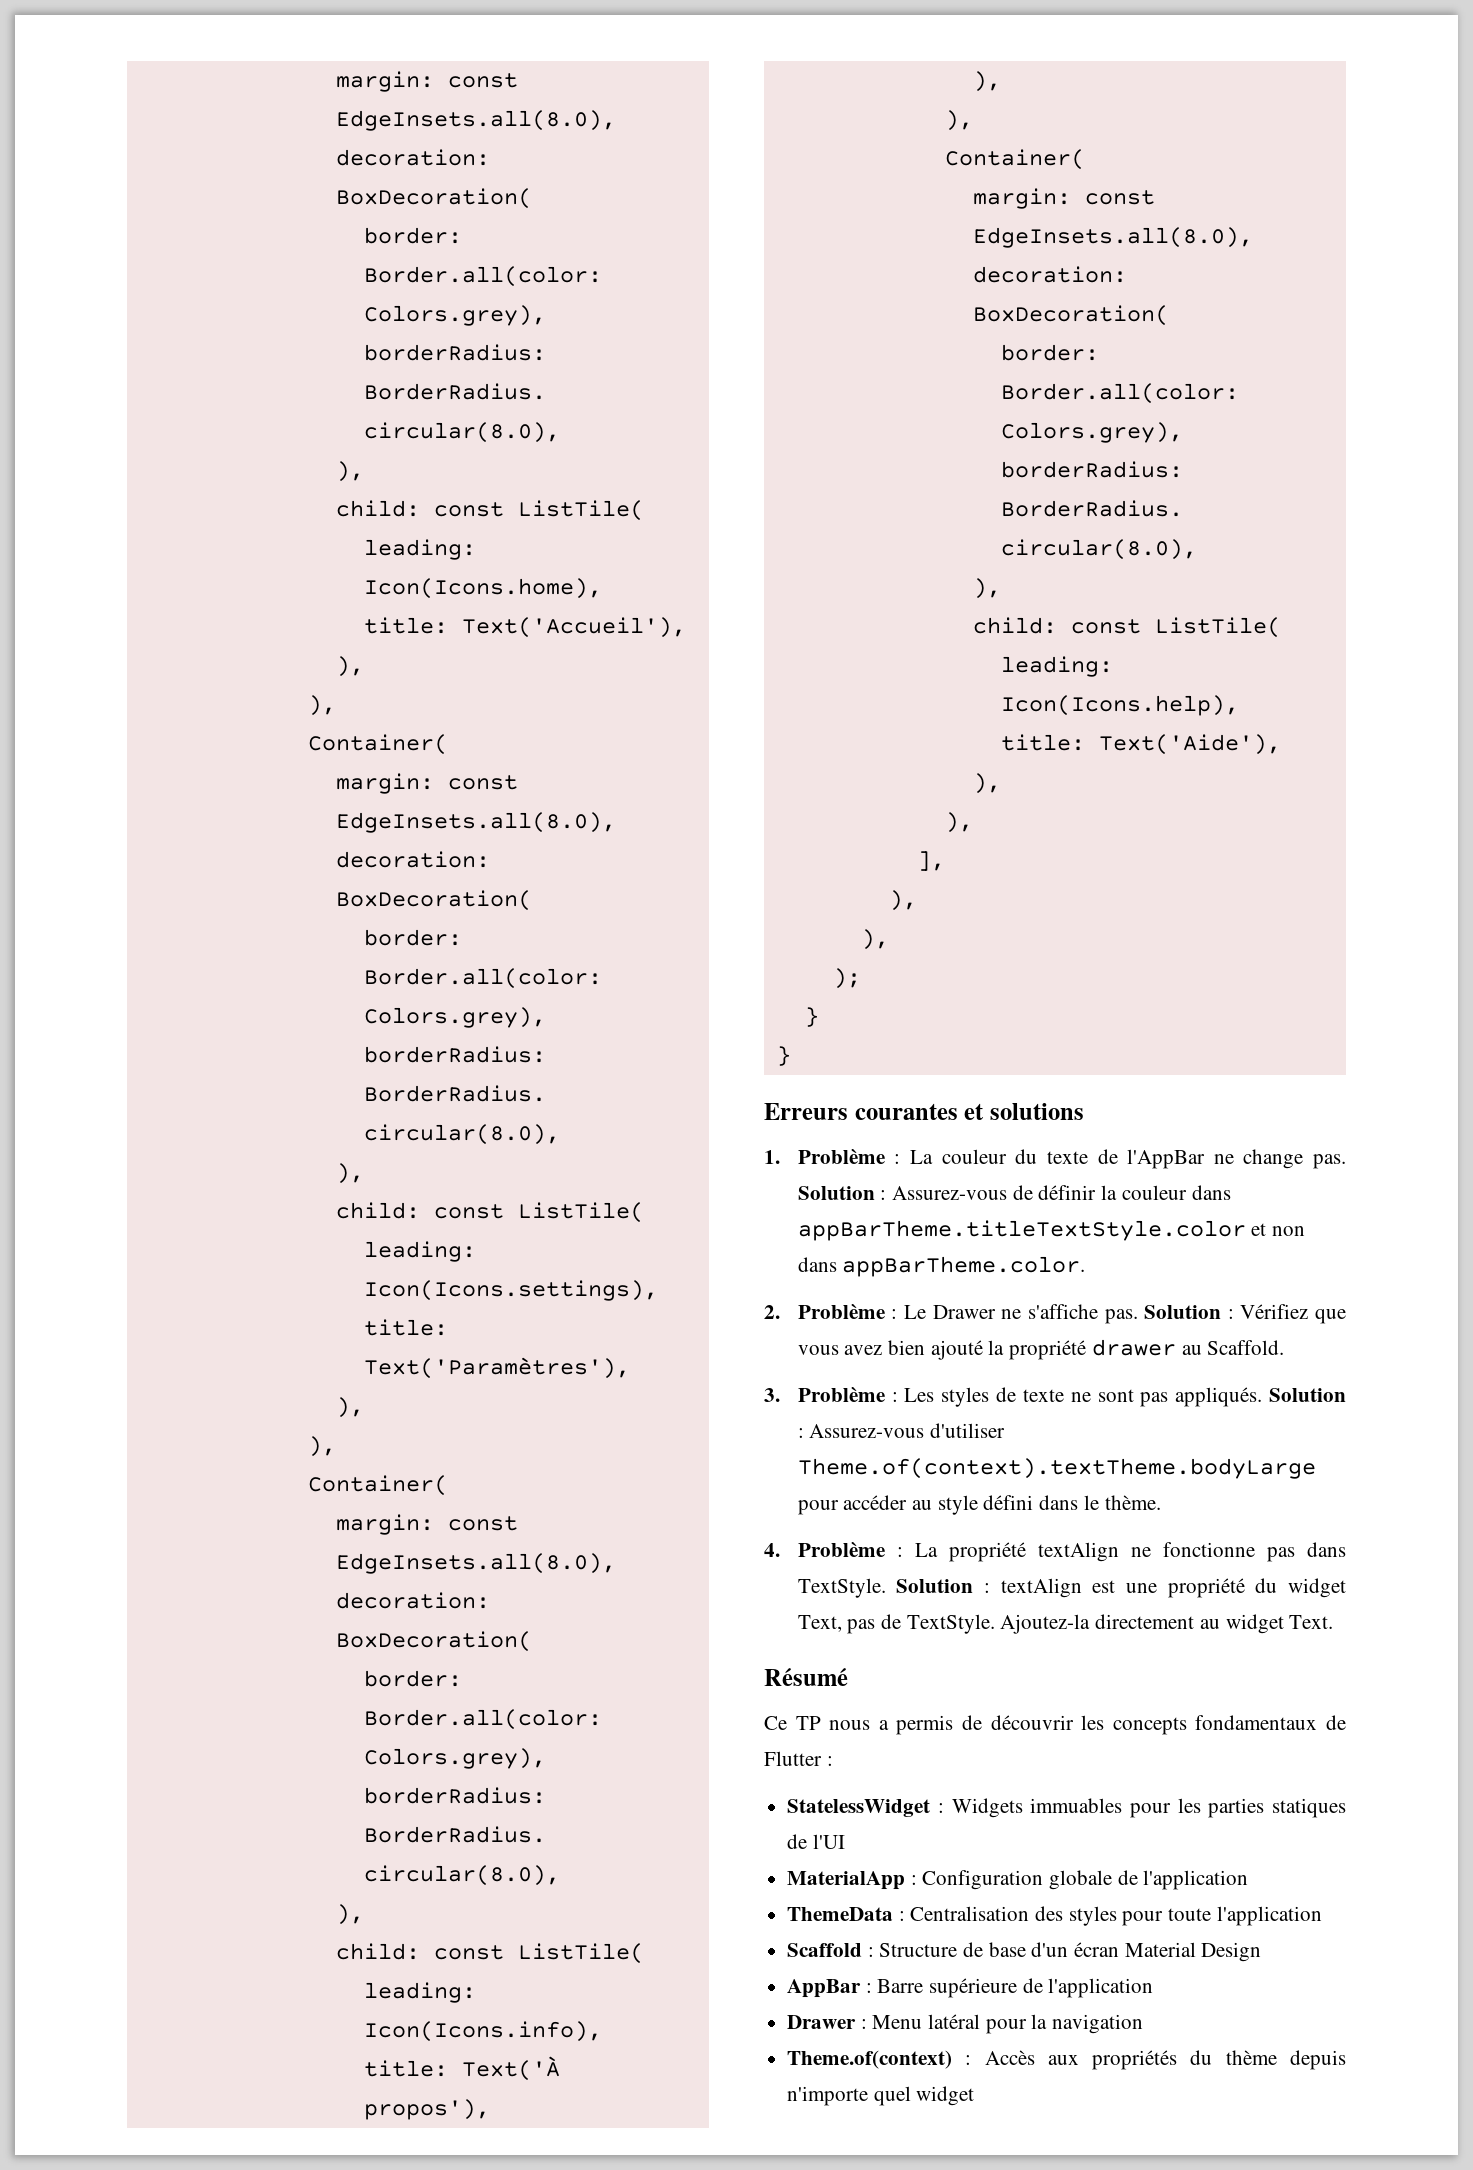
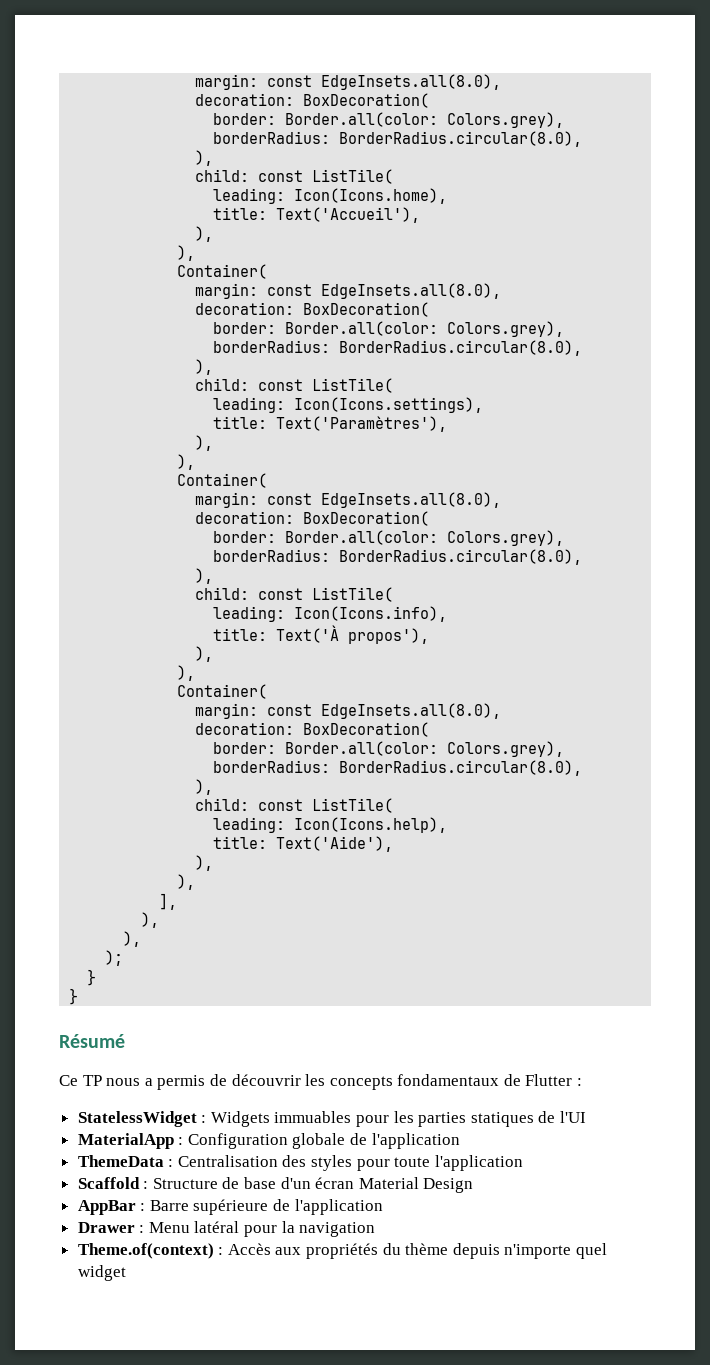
[764,1103,1084,1120] [764,1148,1346,1169] [797,1185,1231,1200] [797,1220,1306,1241] [797,1256,1086,1277] [764,1303,1346,1324] [797,1339,1285,1360] [764,1386,1346,1407] [797,1423,1006,1438] [797,1458,1316,1479] [797,1495,1161,1515] [764,1541,1346,1562] [797,1578,1346,1598] [797,1614,1334,1634] // Erreurs courantes et solutions // 1. Problème : La couleur du texte de l'AppBar ne change pas. Solution : Assurez-vous de définir la couleur dans appBarTheme.titleTextStyle.color et non dans appBarTheme.color. // 2. Problème : Le Drawer ne s'affiche pas. Solution : Vérifiez que vous avez bien ajouté la propriété drawer au Scaffold. // 3. Problème : Les styles de texte ne sont pas appliqués. Solution : Assurez-vous d'utiliser Theme.of(context).textTheme.bodyLarge pour accéder au style défini dans le thème. // 4. Problème : La propriété textAlign ne fonctionne pas dans TextStyle. Solution : textAlign est une propriété du widget Text, pas de TextStyle. Ajoutez-la directement au widget Text. -> (79, 996) none

